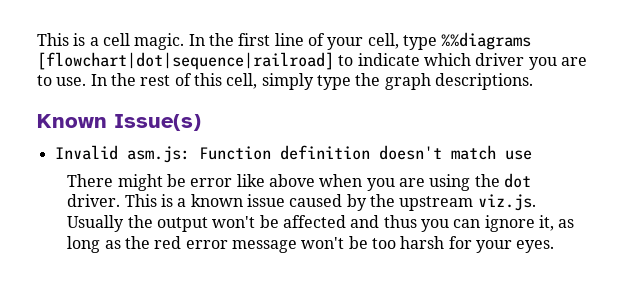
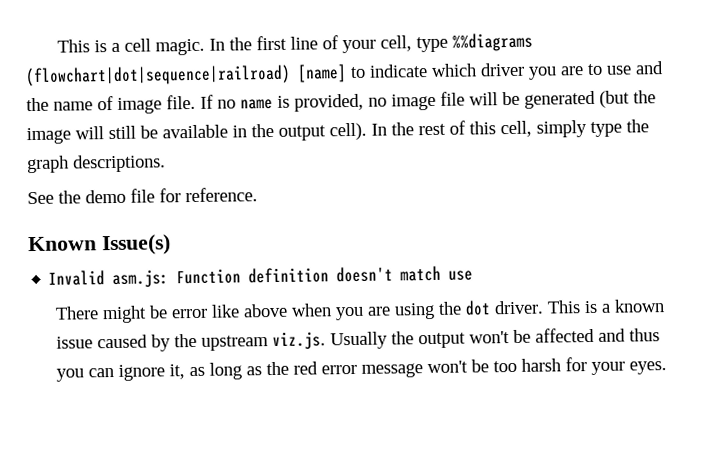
[37,52,334,70] [flowchart|dot|sequence|railroad] -> [25,64,347,87] (flowchart|dot|sequence|railroad) [name]
[56,77,87,86] use. -> [606,61,664,75] [26,90,656,114] [26,122,367,145] use and the name of image file. If no name is provided, no image file will be generated (but the image will still be available in the output cell).
(533, 81) none -> [27,187,258,205] // See the demo file for reference.

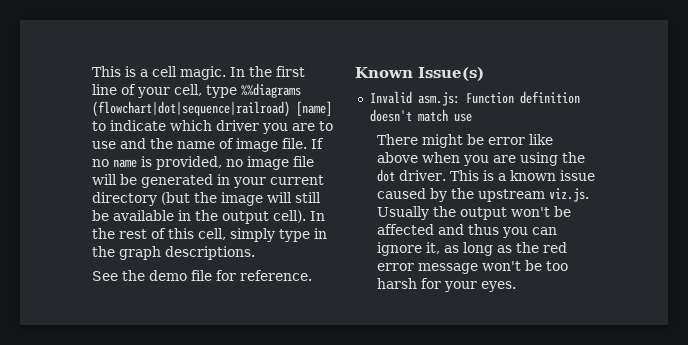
(596, 99) none -> [217,174,324,188] [92,192,157,206] in your current directory
(622, 129) none -> [314,228,327,239] in

